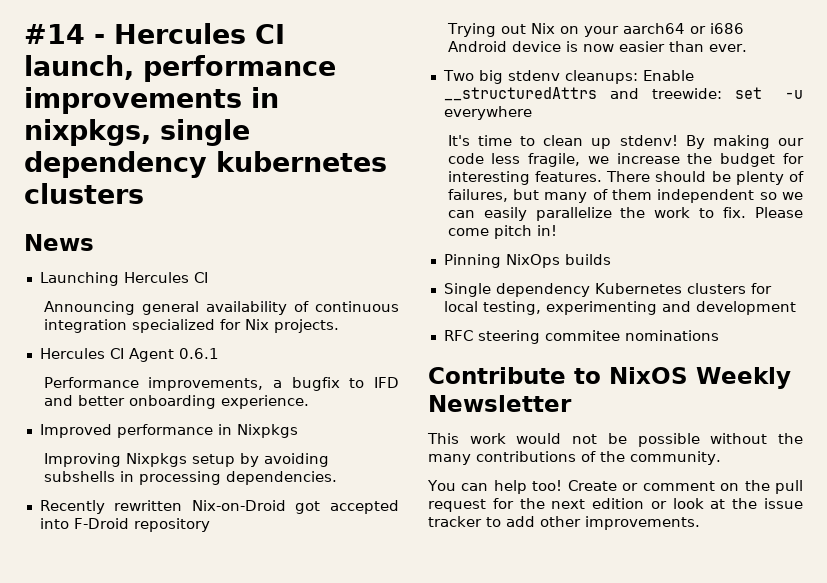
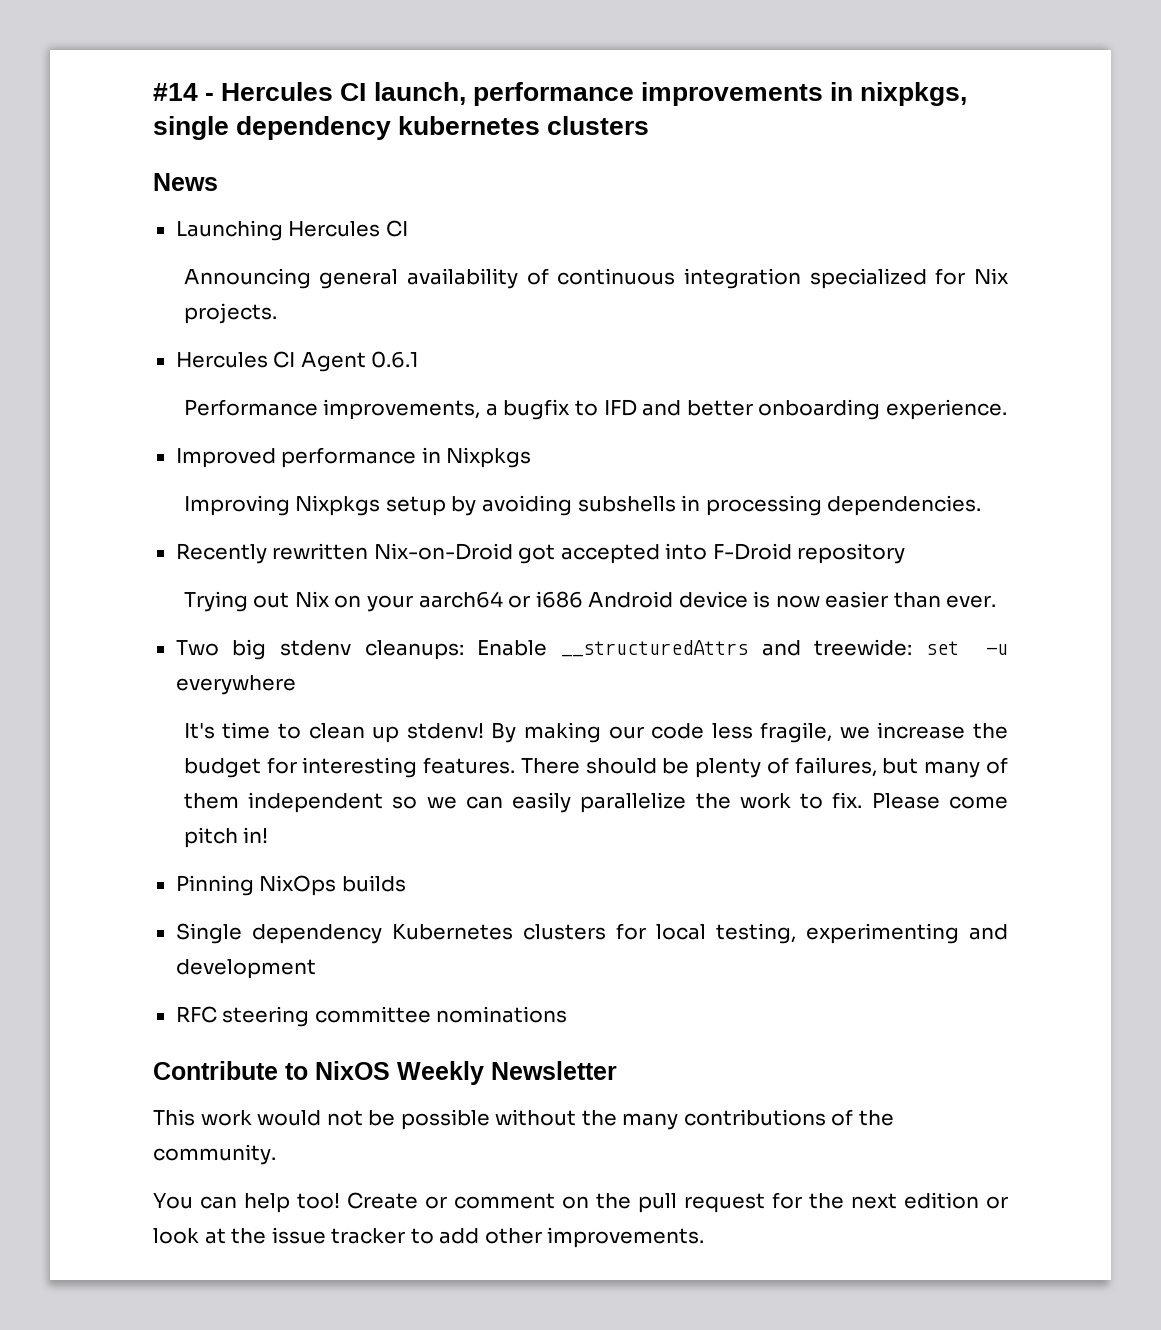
[544,330,620,341] commitee -> [314,1006,431,1023] committee

